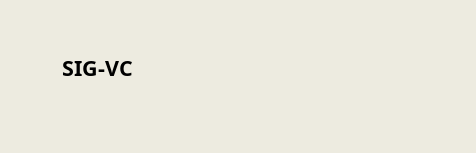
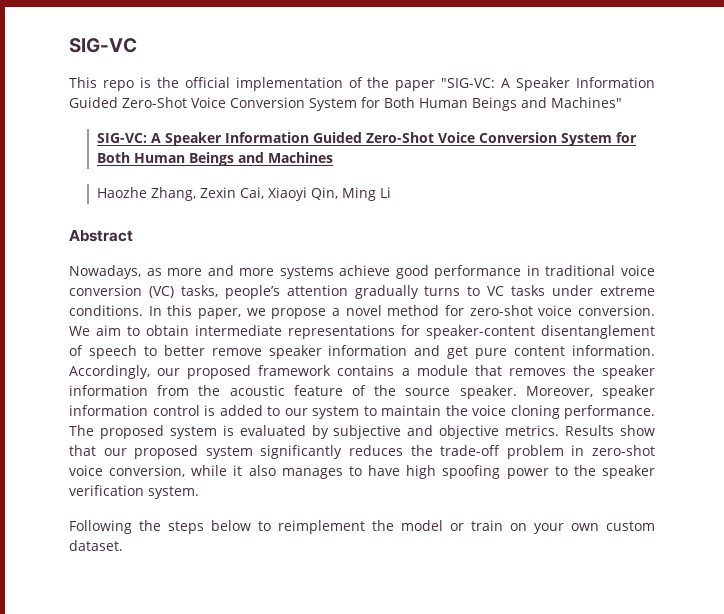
(133, 68) none -> [69,77,656,91] [69,97,622,111] [96,132,637,146] [96,152,333,166] [96,187,391,201] [69,230,133,242] [69,265,655,279] [69,285,656,299] [69,305,656,319] [69,325,655,339] [69,345,656,359] [69,365,656,379] [69,385,655,399] [69,405,655,419] [69,425,656,439] [69,445,656,459] [69,465,655,479] [69,485,199,499] [69,520,655,534] [69,540,123,551] // This repo is the official implementation of the paper "SIG-VC: A Speaker Information Guided Zero-Shot Voice Conversion System for Both Human Beings and Machines" // SIG-VC: A Speaker Information Guided Zero-Shot Voice Conversion System for Both Human Beings and Machines // Haozhe Zhang, Zexin Cai, Xiaoyi Qin, Ming Li // Abstract // Nowadays, as more and more systems achieve good performance in traditional voice conversion (VC) tasks, people’s attention gradually turns to VC tasks under extreme conditions. In this paper, we propose a novel method for zero-shot voice conversion. We aim to obtain intermediate representations for speaker-content disentanglement of speech to better remove speaker information and get pure content information. Accordingly, our proposed framework contains a module that removes the speaker information from the acoustic feature of the source speaker. Moreover, speaker information control is added to our system to maintain the voice cloning performance. The proposed system is evaluated by subjective and objective metrics. Results show that our proposed system significantly reduces the trade-off problem in zero-shot voice conversion, while it also manages to have high spoofing power to the speaker verification system. // Following the steps below to reimplement the model or train on your own custom dataset.

